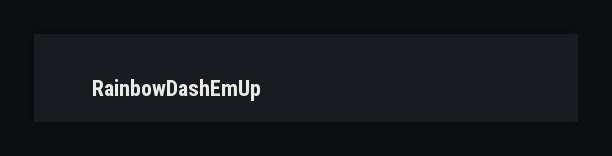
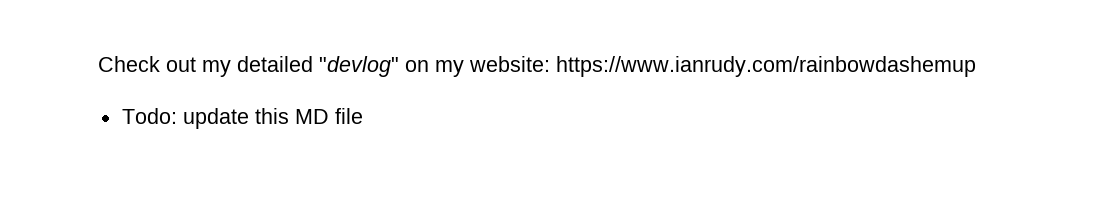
[92,79,261,101] RainbowDashEmUp -> [98,56,976,77] [121,108,363,129] Check out my detailed "devlog" on my website: https://www.ianrudy.com/rainbowdashemup // Todo: update this MD file

